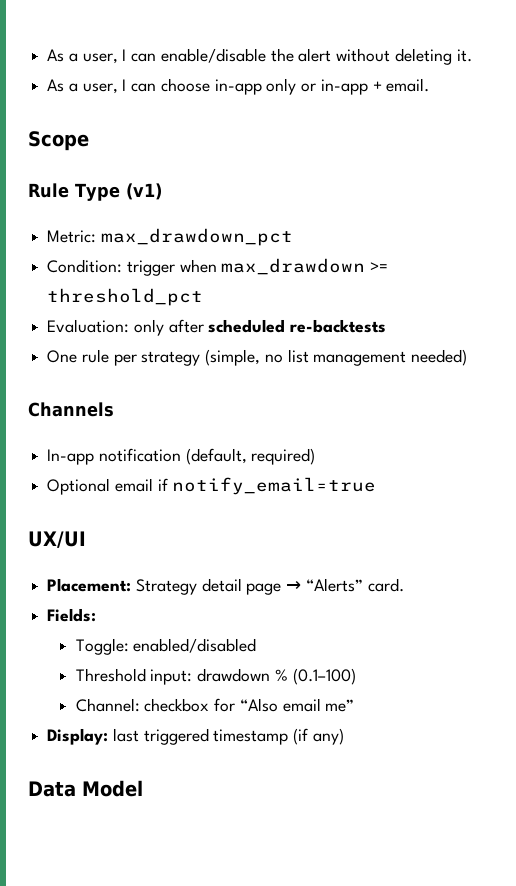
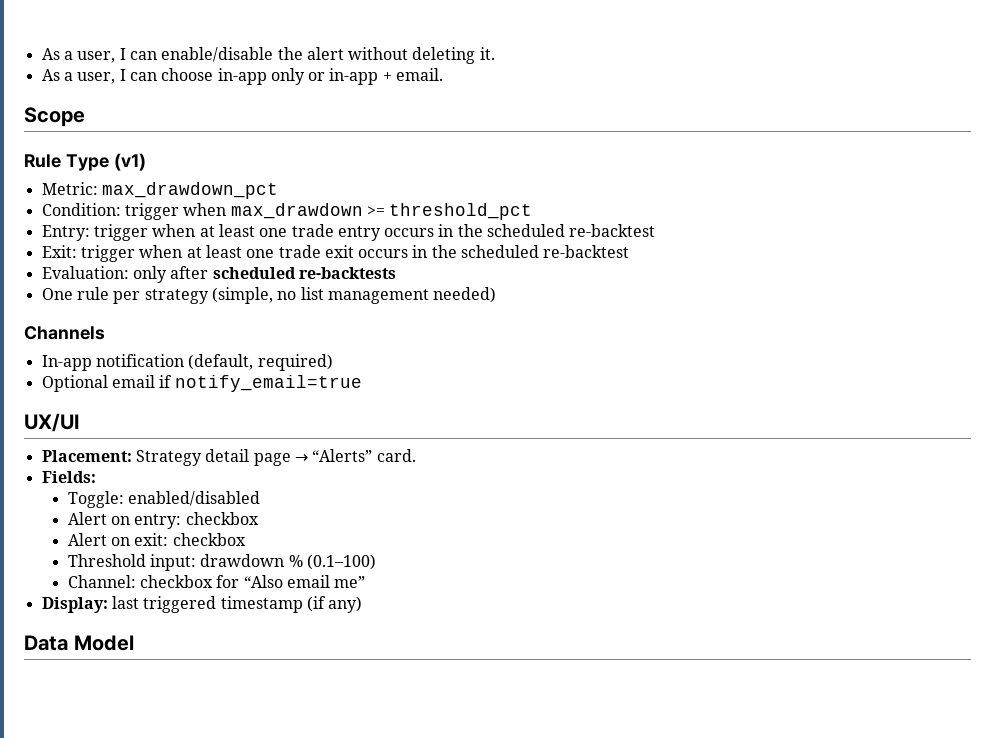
(204, 297) none -> [41,224,656,241] [41,245,630,262] // Entry: trigger when at least one trade entry occurs in the scheduled re-backtest // Exit: trigger when at least one trade exit occurs in the scheduled re-backtest
(257, 645) none -> [67,512,259,529] [67,533,246,546] // Alert on entry: checkbox // Alert on exit: checkbox

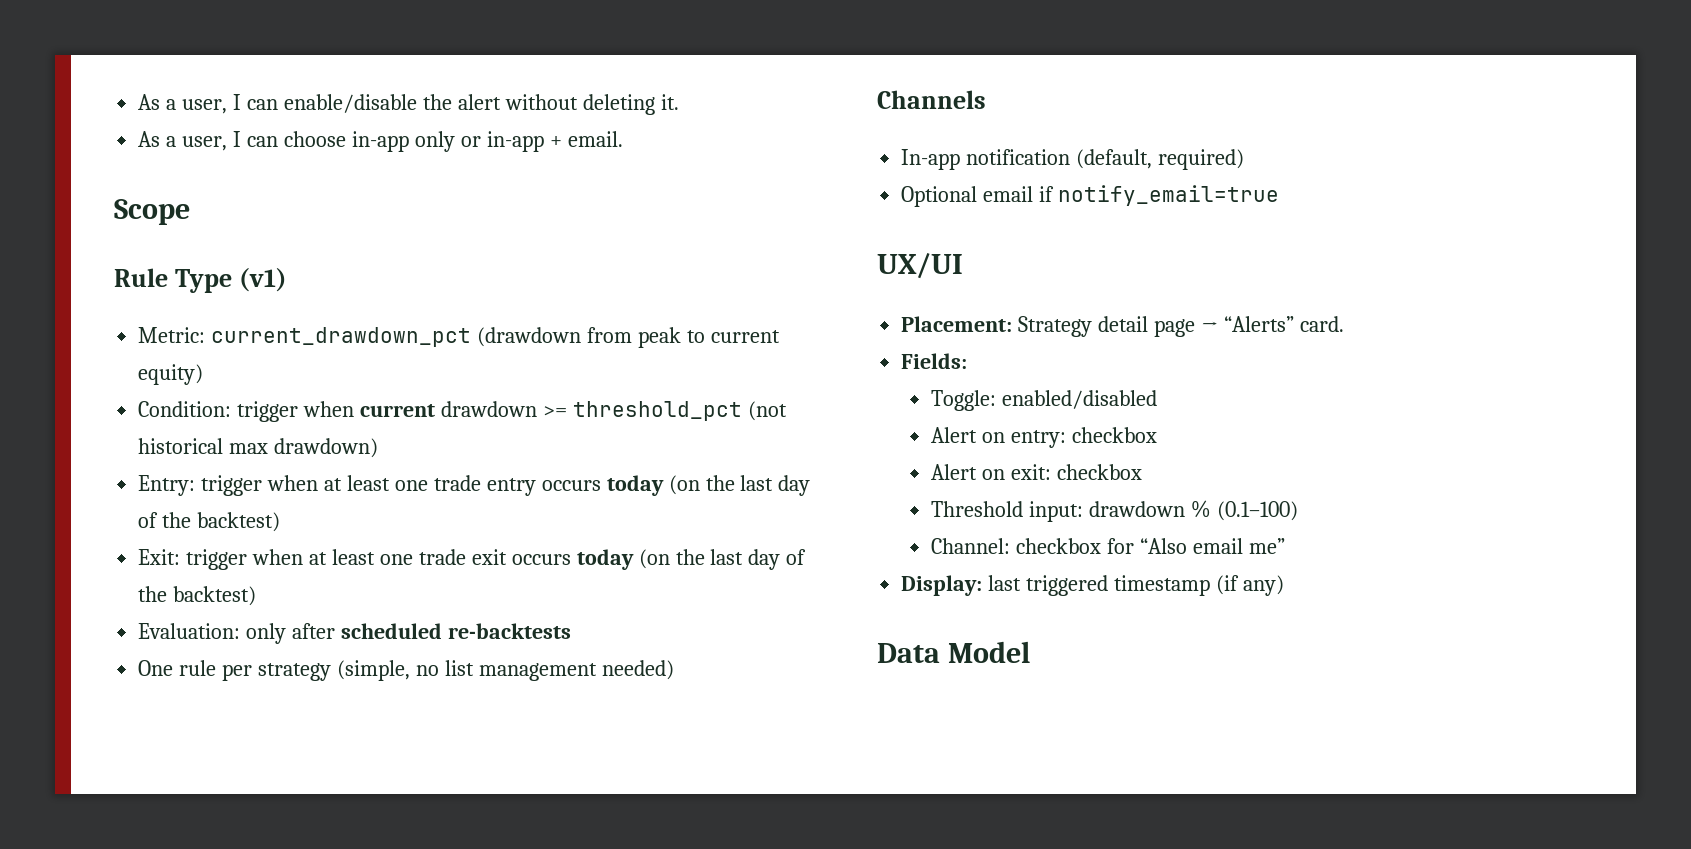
[101,182,278,199] max_drawdown_pct -> [211,327,780,348] [138,364,204,385] current_drawdown_pct (drawdown from peak to current equity)
[230,203,363,219] max_drawdown -> [360,401,537,417] current drawdown
(533, 211) none -> [747,401,787,421] [138,438,379,458] (not historical max drawdown)
[438,224,656,237] in the scheduled re-backtest -> [606,475,811,496] [138,512,281,532] today (on the last day of the backtest)
[412,245,630,258] in the scheduled re-backtest -> [576,549,807,570] [138,586,257,606] today (on the last day of the backtest)

